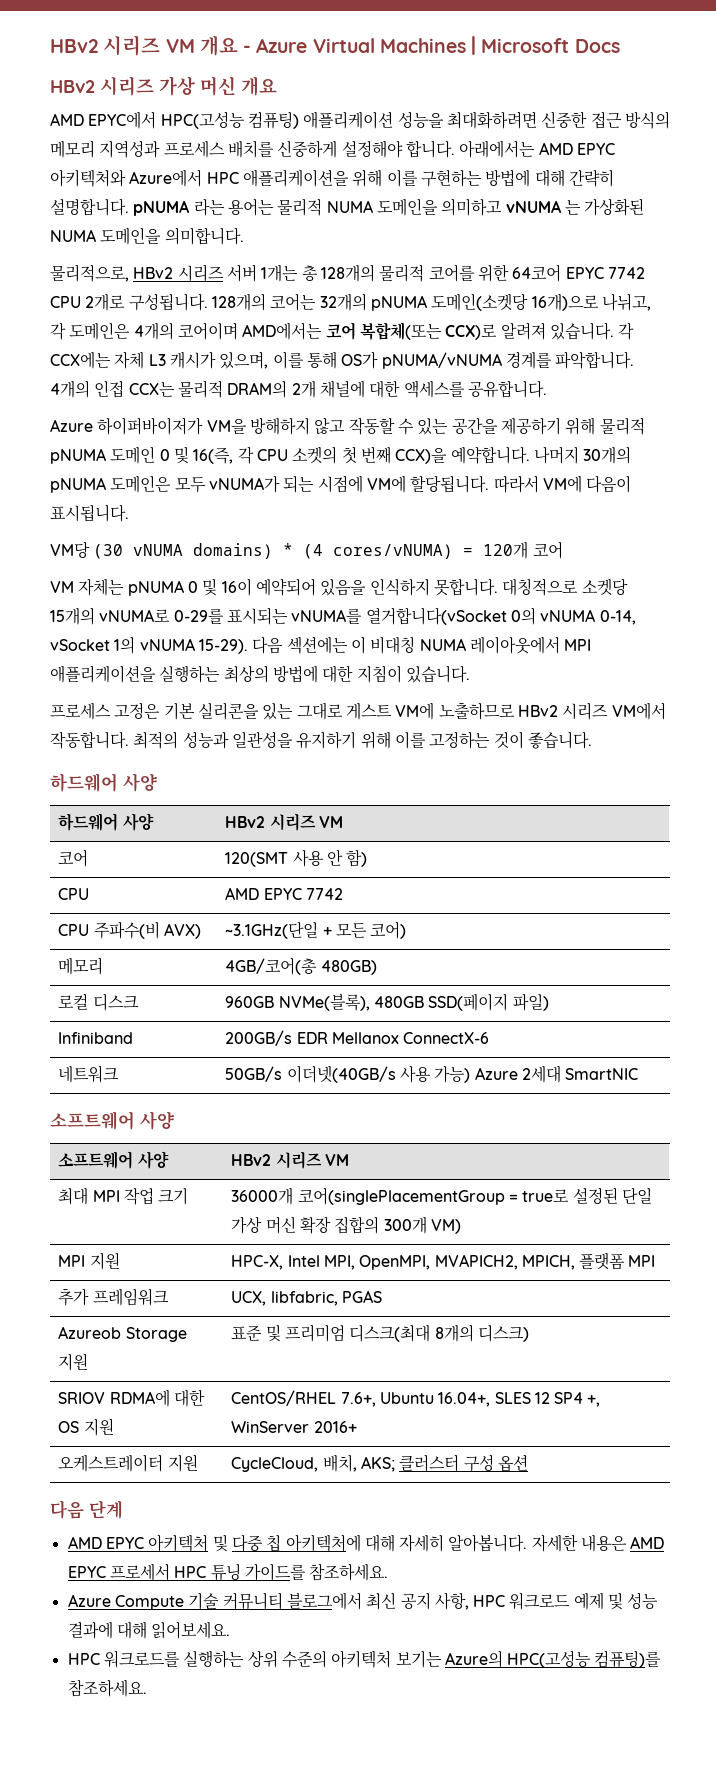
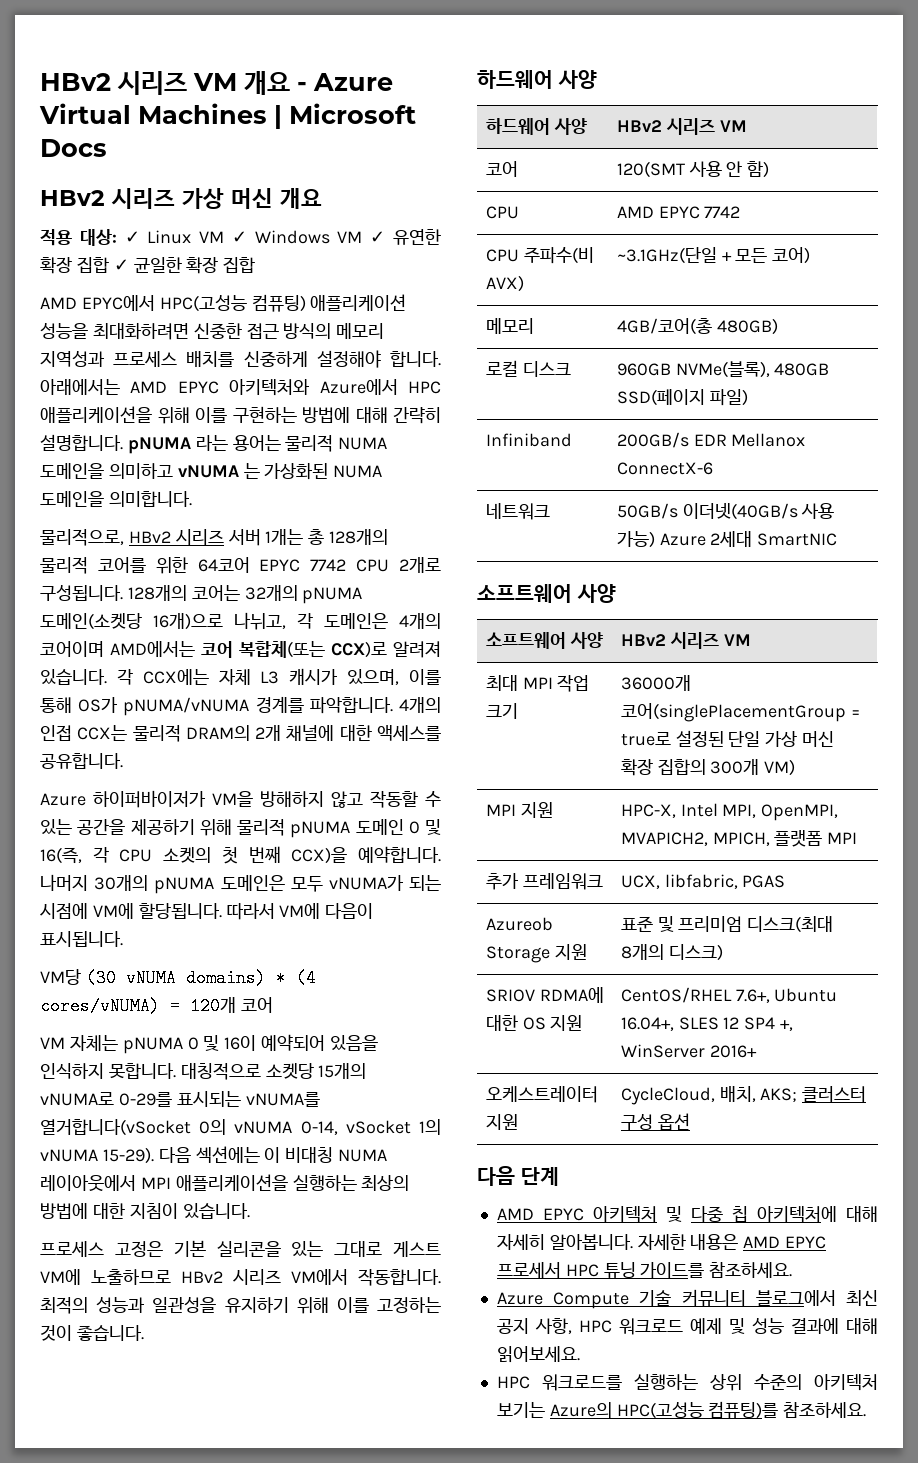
(277, 86) none -> [40,229,441,246] [40,257,256,274] // 적용 대상: ✓ Linux VM ✓ Windows VM ✓ 유연한 확장 집합 ✓ 균일한 확장 집합

